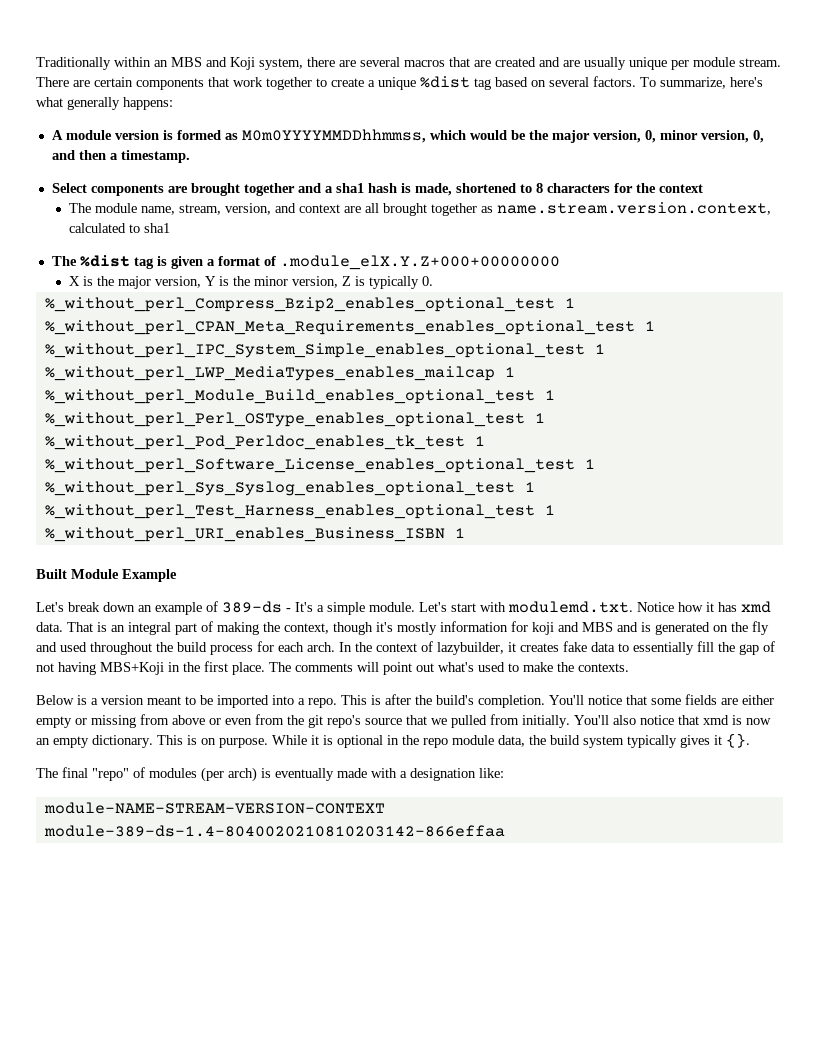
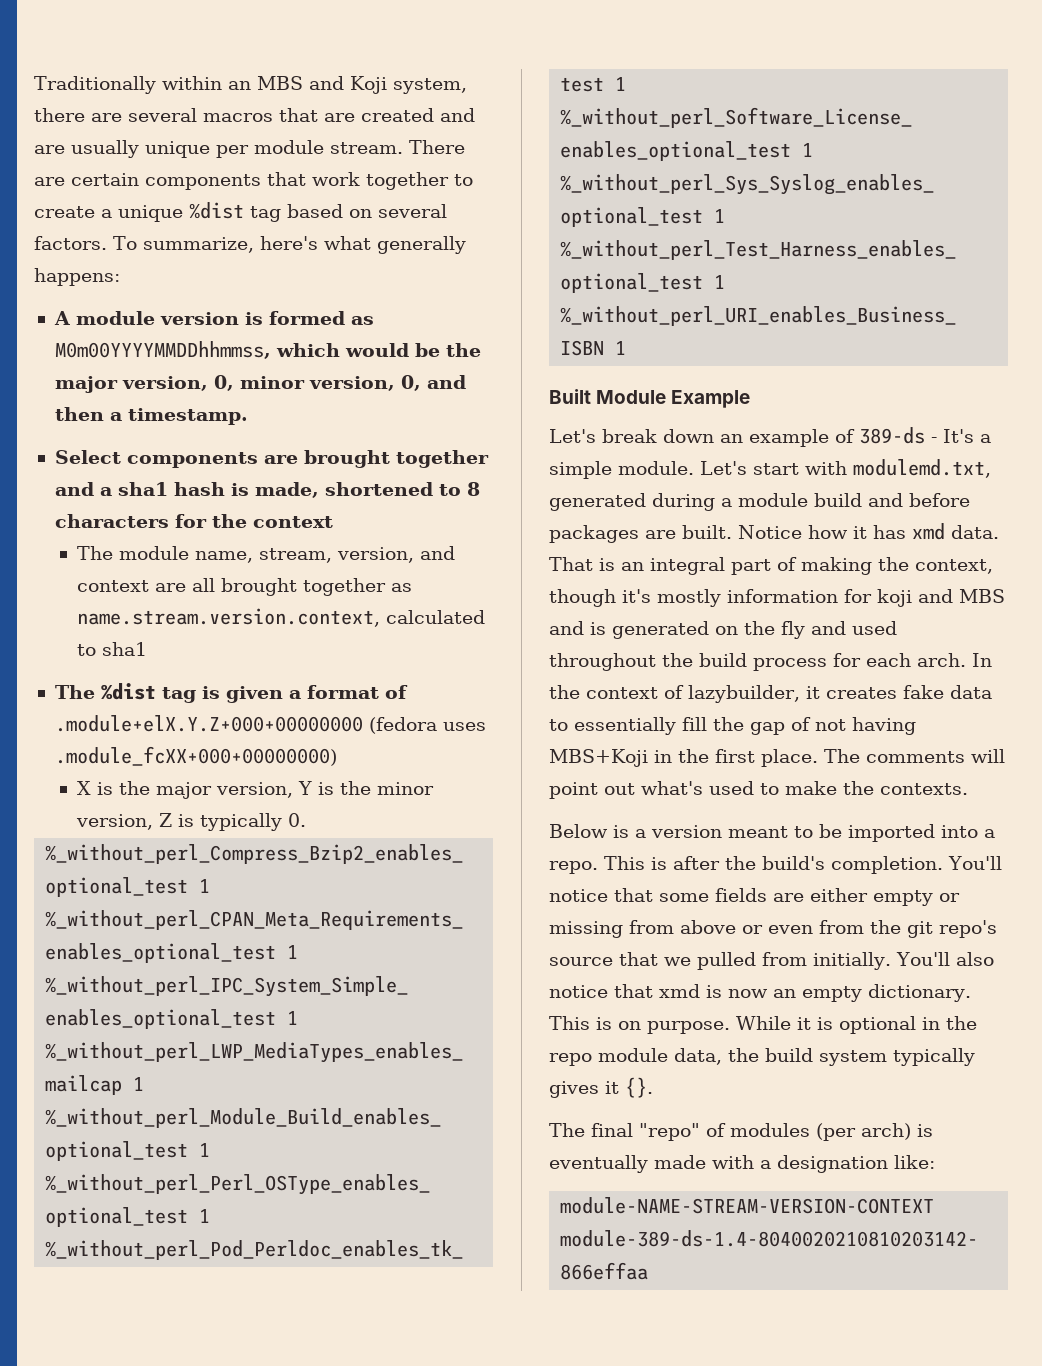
[241,129,426,143] M0m0YYYYMMDDhhmmss, -> [54,341,271,359] M0m00YYYYMMDDhhmmss,
[279,255,560,270] .module_elX.Y.Z+000+00000000 -> [54,715,486,734] [54,746,337,766] .module+elX.Y.Z+000+00000000 (fedora uses .module_fcXX+000+00000000)
[508,601,633,613] modulemd.txt. -> [853,459,991,478] [549,493,970,511] [549,525,732,543] modulemd.txt, generated during a module build and before packages are built.

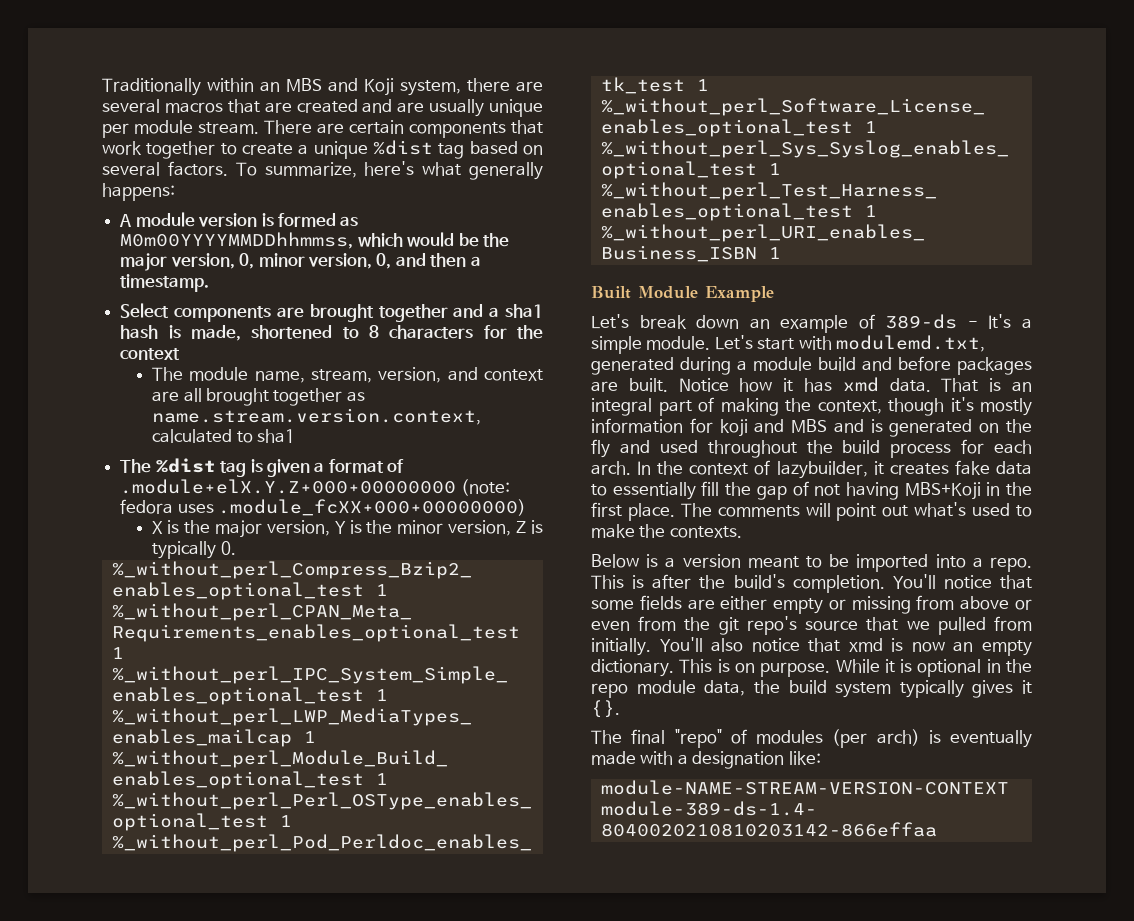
[368,717,437,734] (fedora -> [460,479,510,496] [120,499,174,514] (note: fedora

